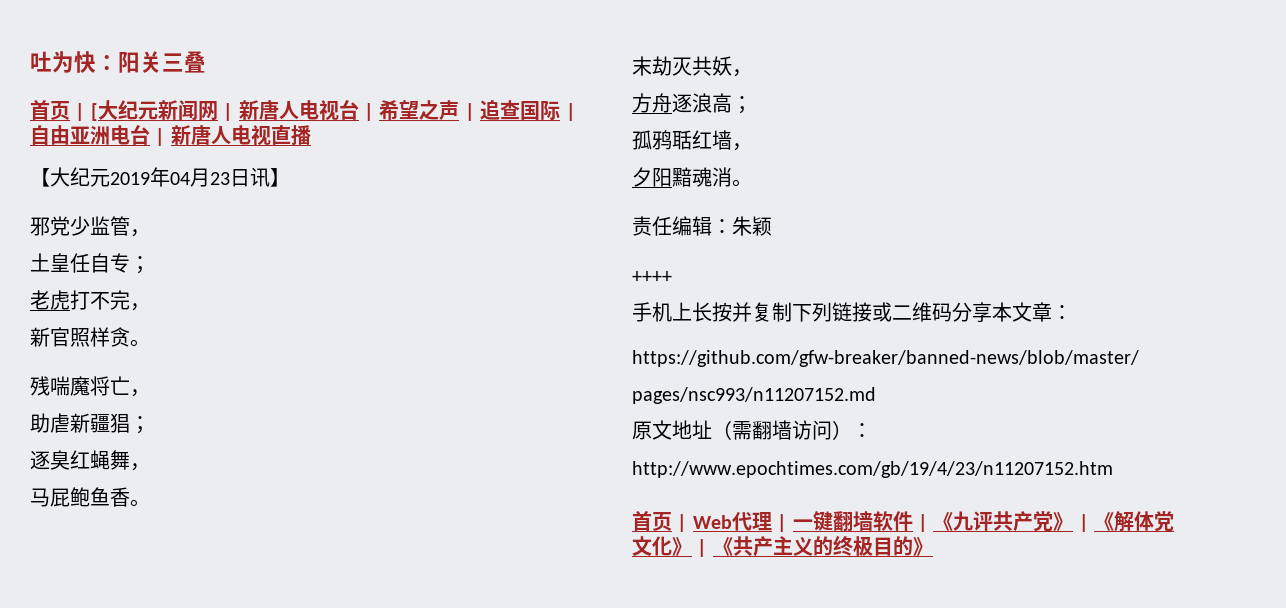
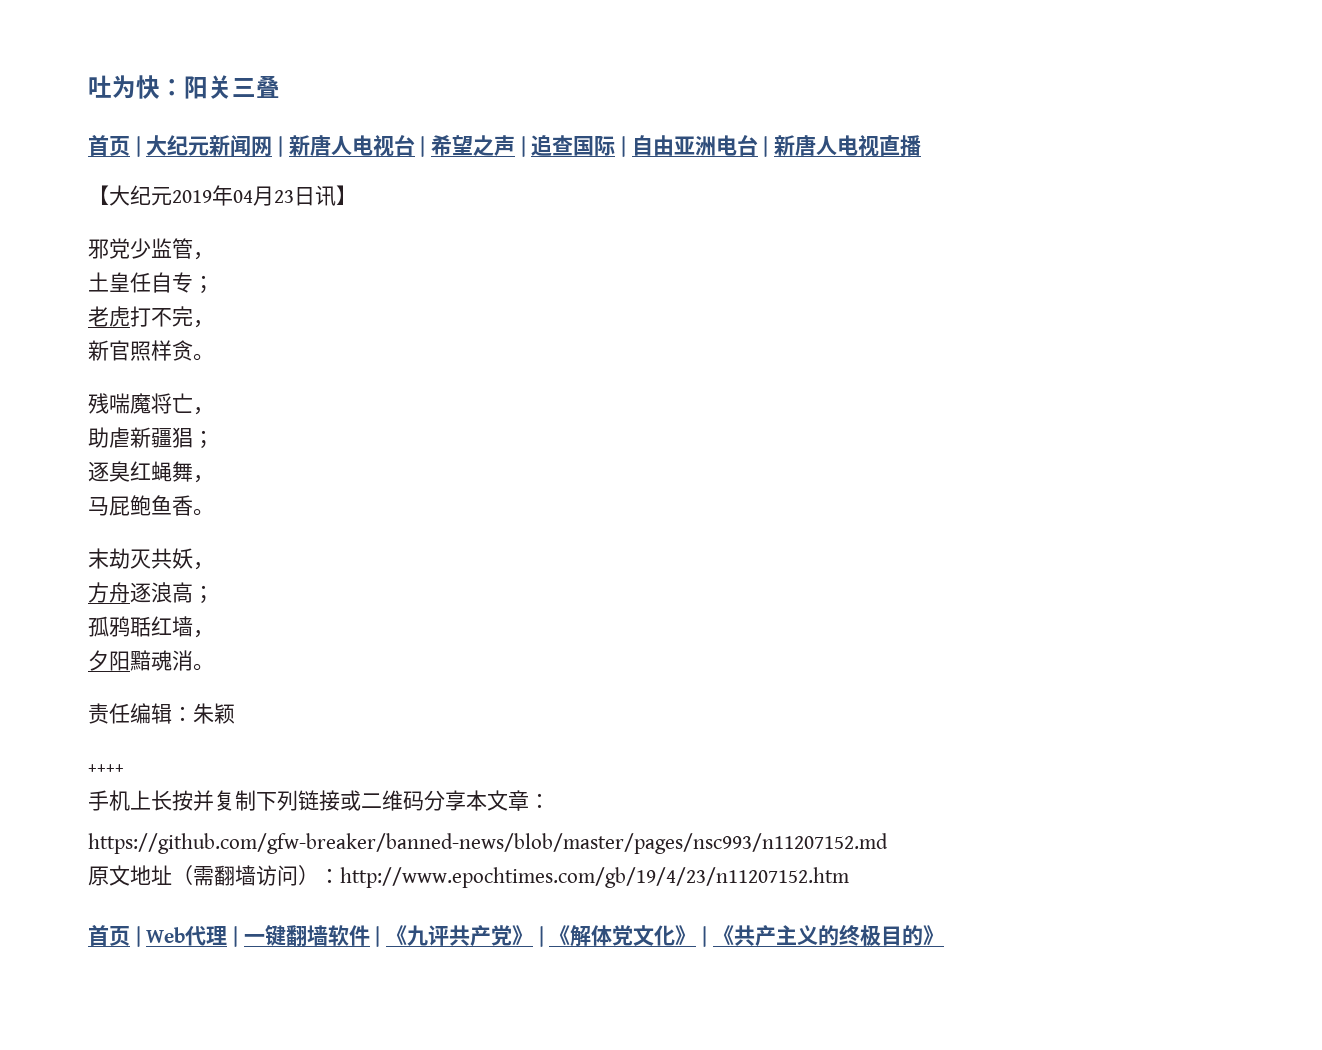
[90,103,98,121] [ -> (141, 146) none

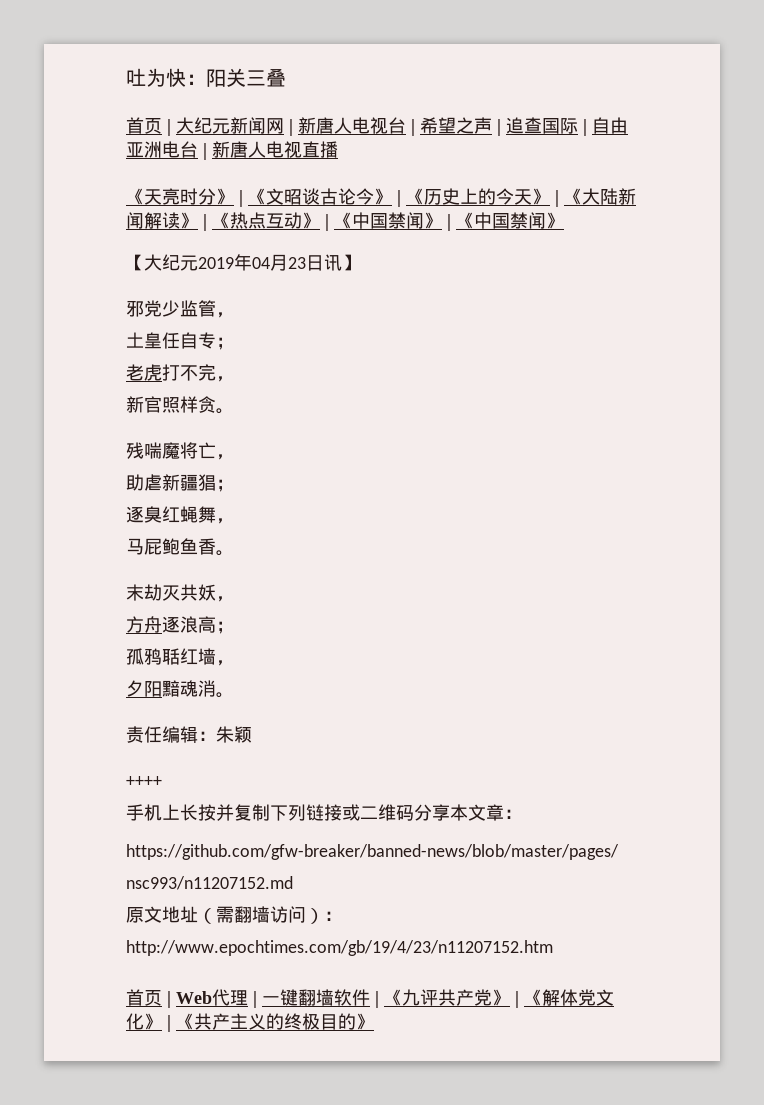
(922, 145) none -> [126,188,636,207] [126,212,564,231] // 《天亮时分》 | 《文昭谈古论今》 | 《历史上的今天》 | 《大陆新闻解读》 | 《热点互动》 | 《中国禁闻》 | 《中国禁闻》

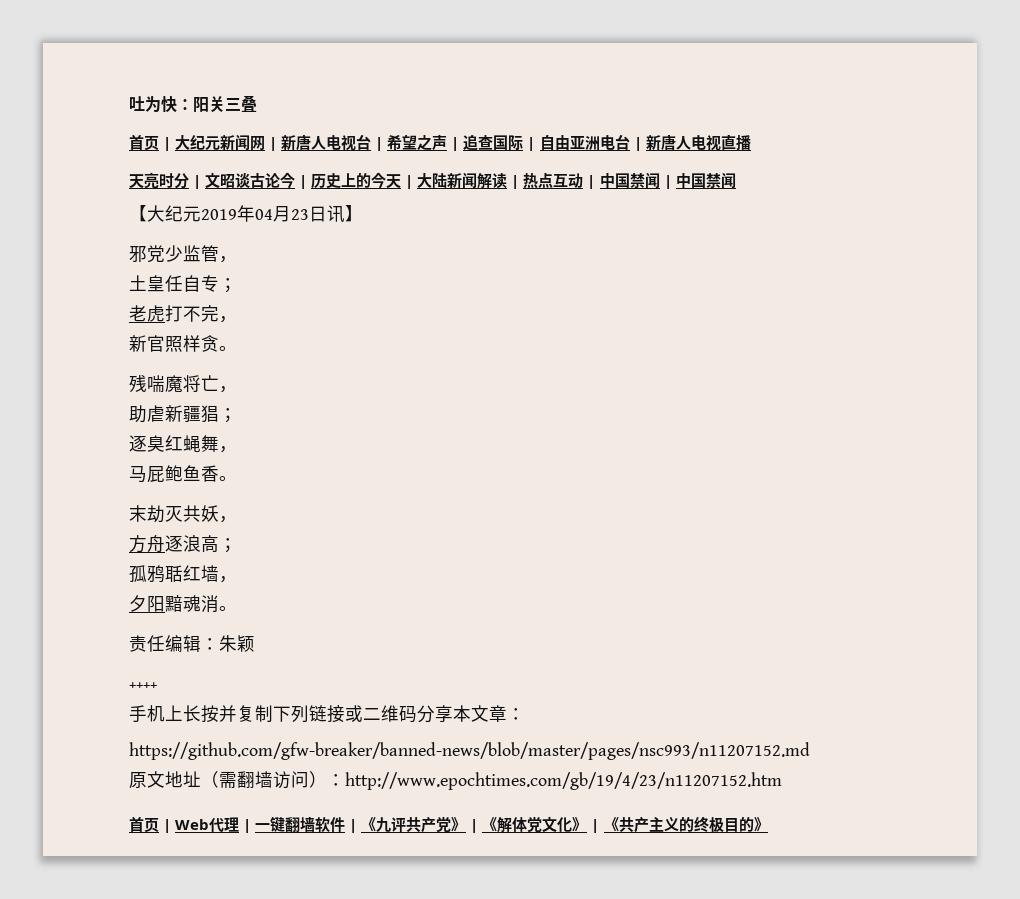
[126,188,144,205] 《 -> (751, 142) none
[216,188,266,207] 》 | 《 -> [193,175,202,189] |
[374,188,424,207] 》 | 《 -> [299,175,308,189] |
[532,188,582,207] 》 | 《 -> [405,175,414,189] |
[180,212,564,231] 》 | 《热点互动》 | 《中国禁闻》 | 《中国禁闻》 -> [511,172,736,189] | 热点互动 | 中国禁闻 | 中国禁闻

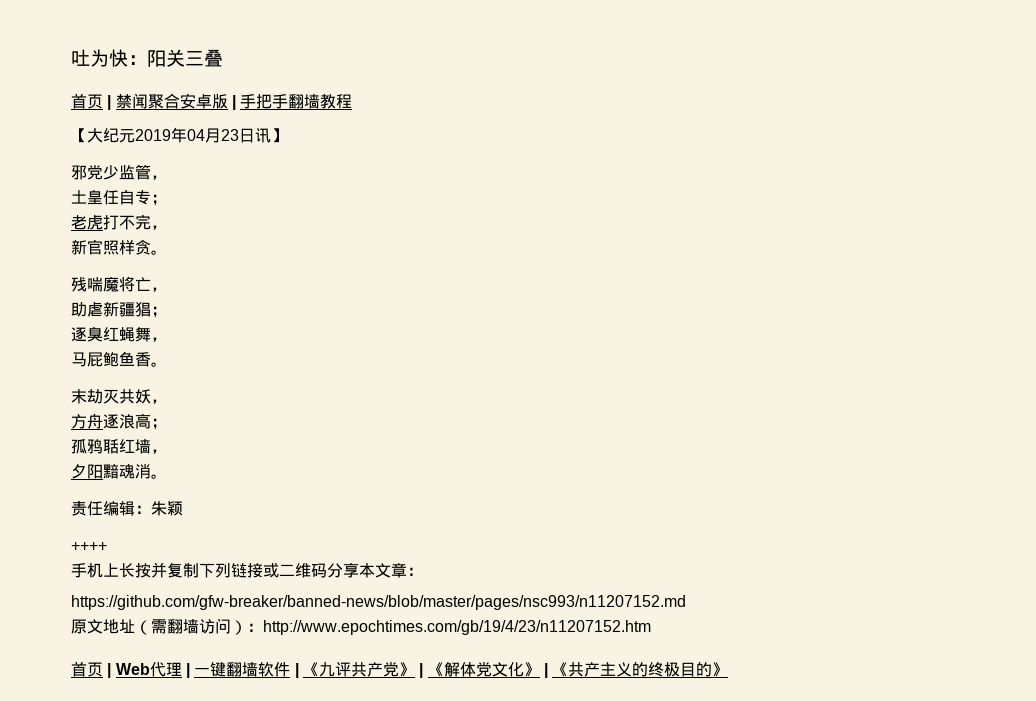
[175,134,751,151] [129,172,736,189] 大纪元新闻网 | 新唐人电视台 | 希望之声 | 追查国际 | 自由亚洲电台 | 新唐人电视直播 // 天亮时分 | 文昭谈古论今 | 历史上的今天 | 大陆新闻解读 | 热点互动 | 中国禁闻 | 中国禁闻 -> [115,93,353,110] 禁闻聚合安卓版 | 手把手翻墙教程

